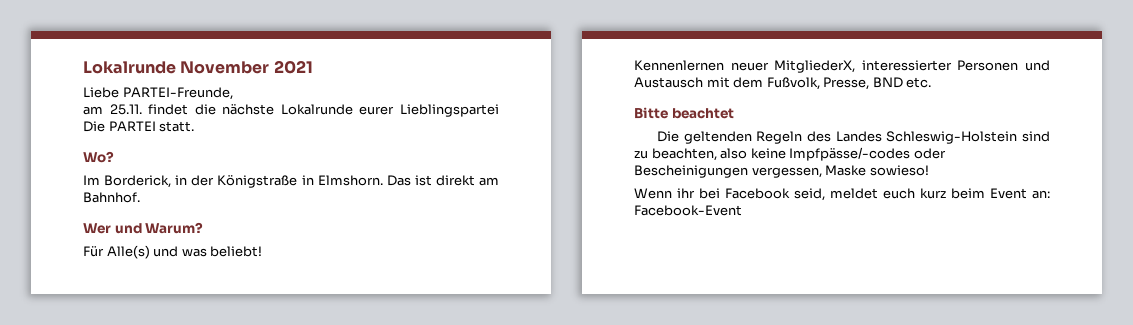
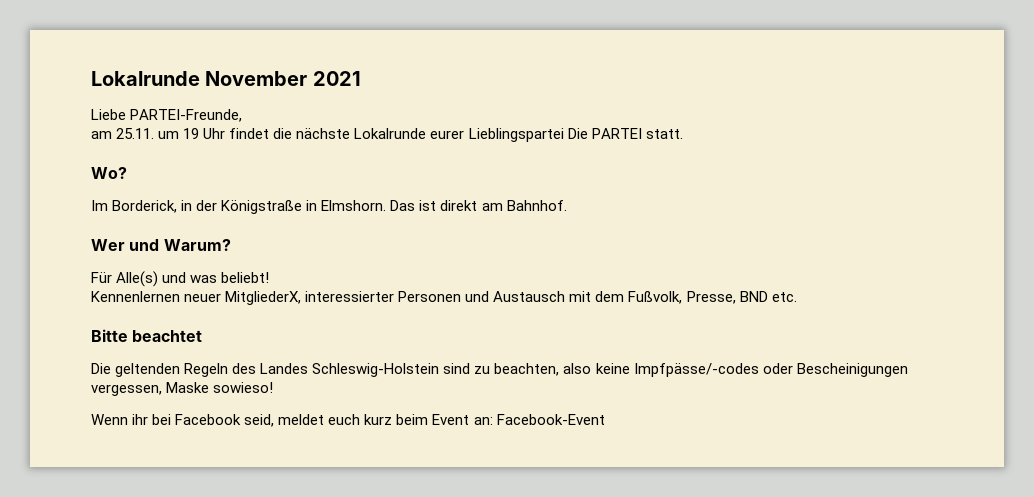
(142, 109) none -> [158,128,226,139] um 19 Uhr

